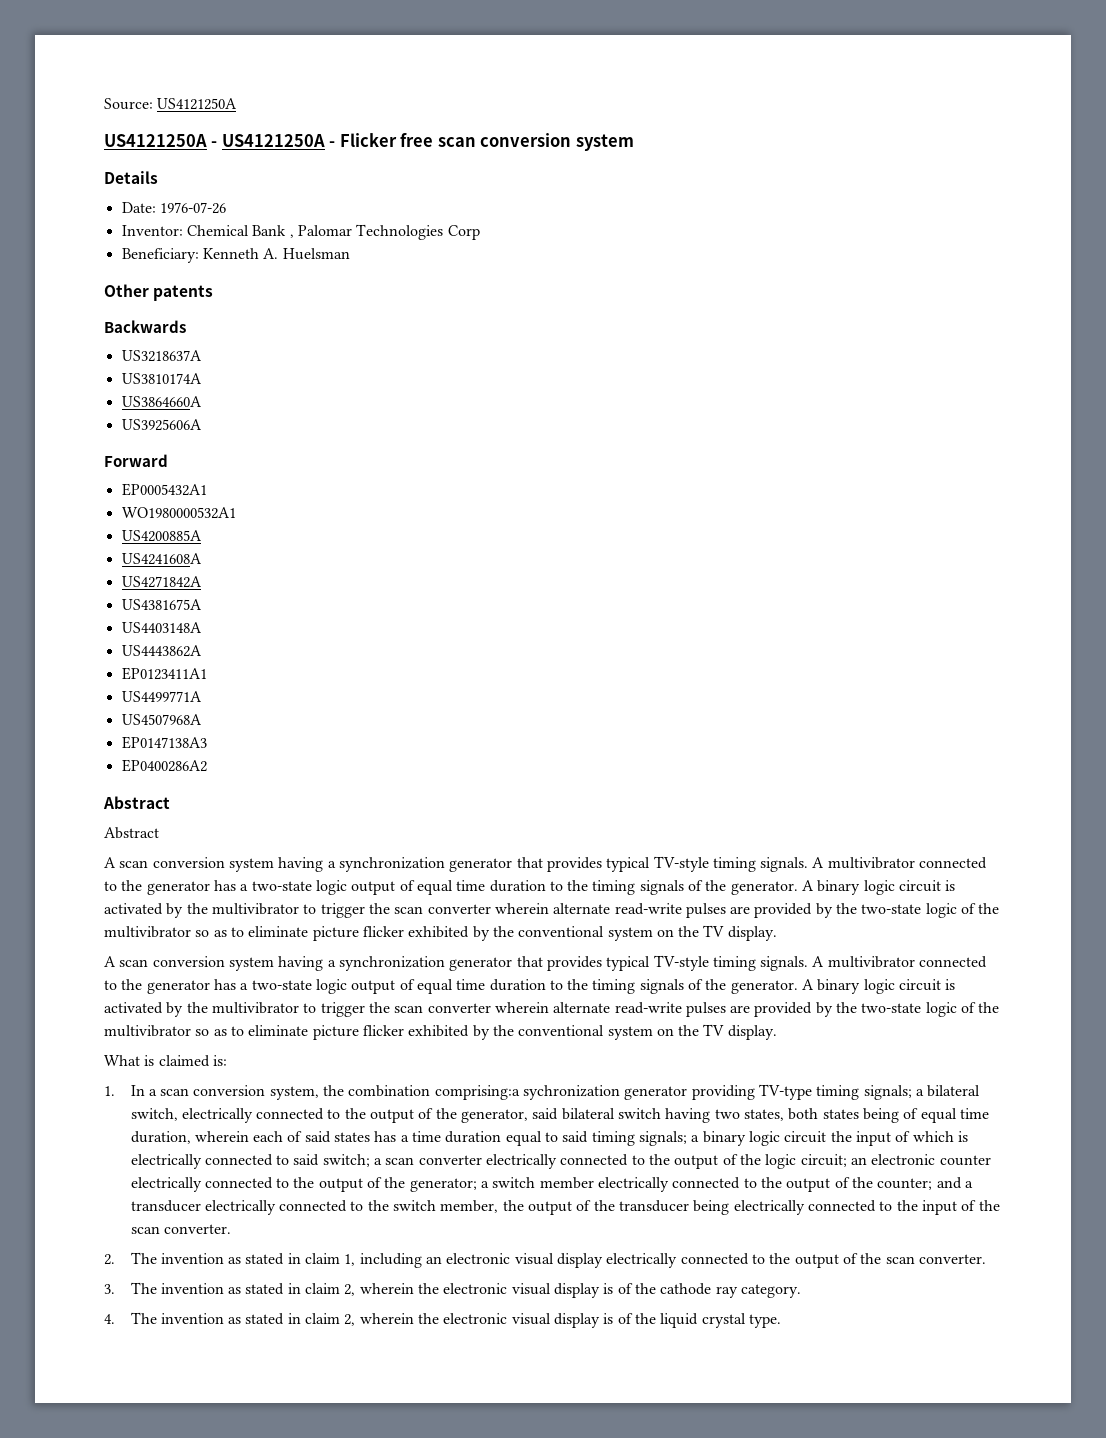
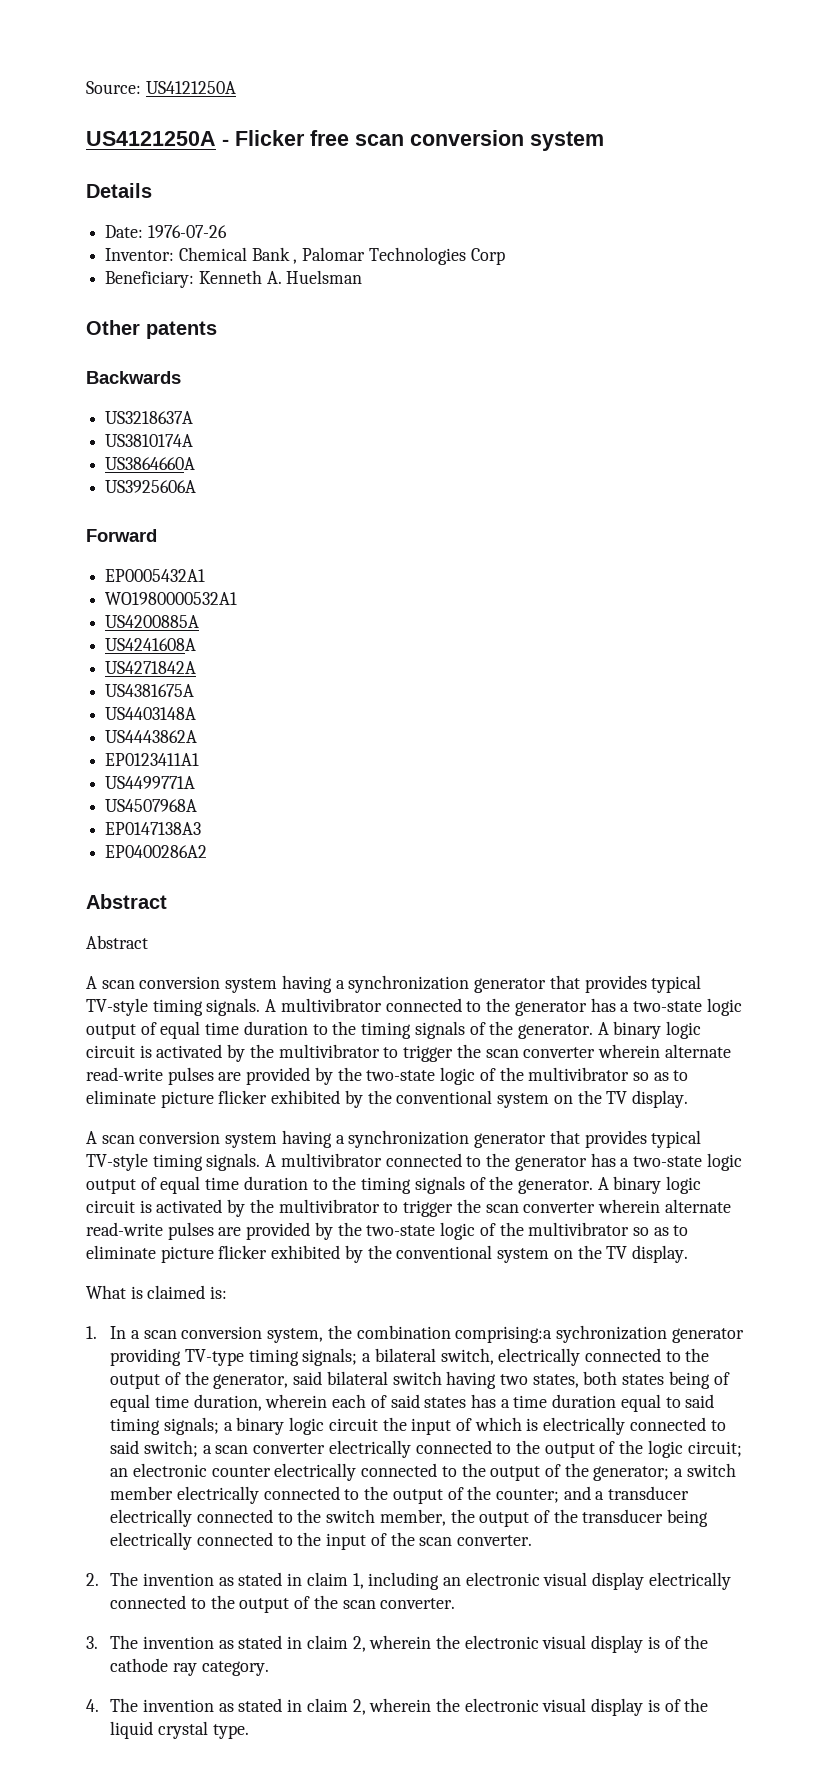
[221,134,336,147] US4121250A - -> (229, 142) none

